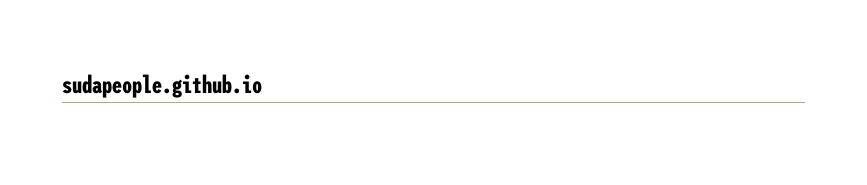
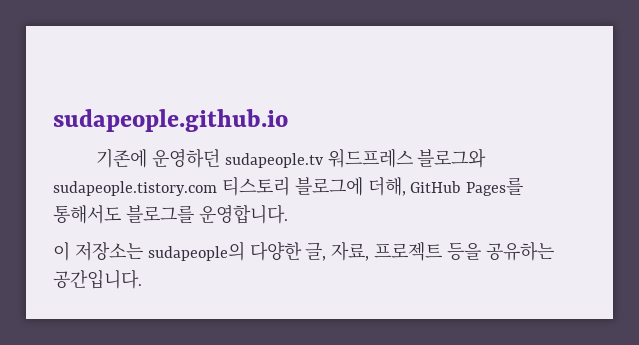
(262, 86) none -> [95,148,487,168] [53,177,524,196] [53,204,288,224] [53,241,554,261] [53,269,142,289] // 기존에 운영하던 sudapeople.tv 워드프레스 블로그와 sudapeople.tistory.com 티스토리 블로그에 더해, GitHub Pages를 통해서도 블로그를 운영합니다. // 이 저장소는 sudapeople의 다양한 글, 자료, 프로젝트 등을 공유하는 공간입니다.

